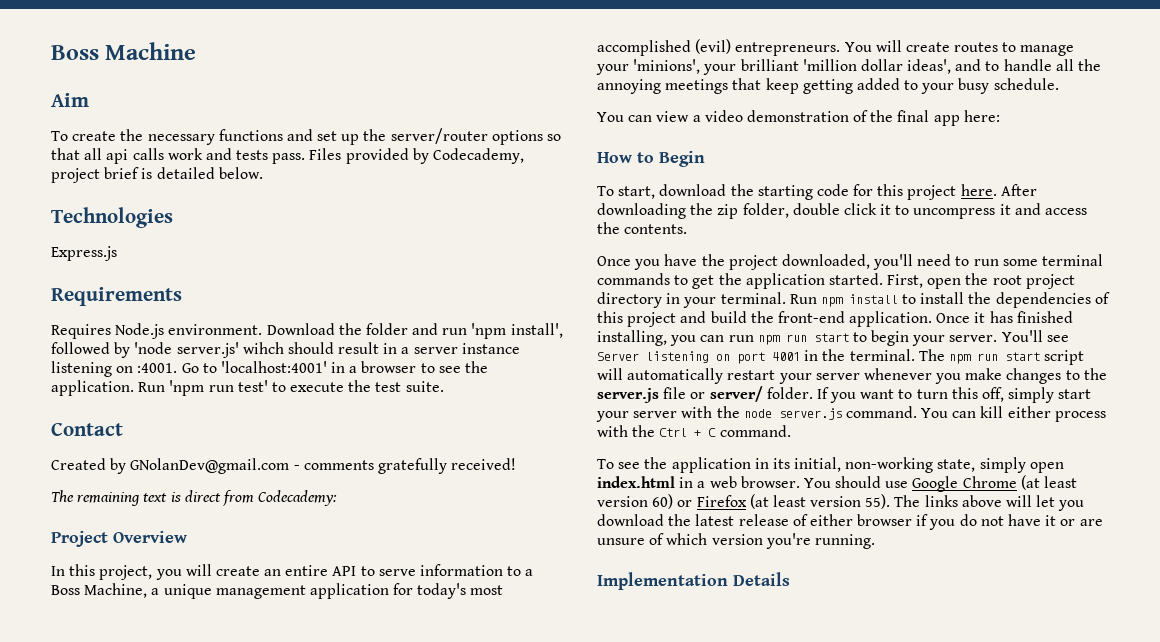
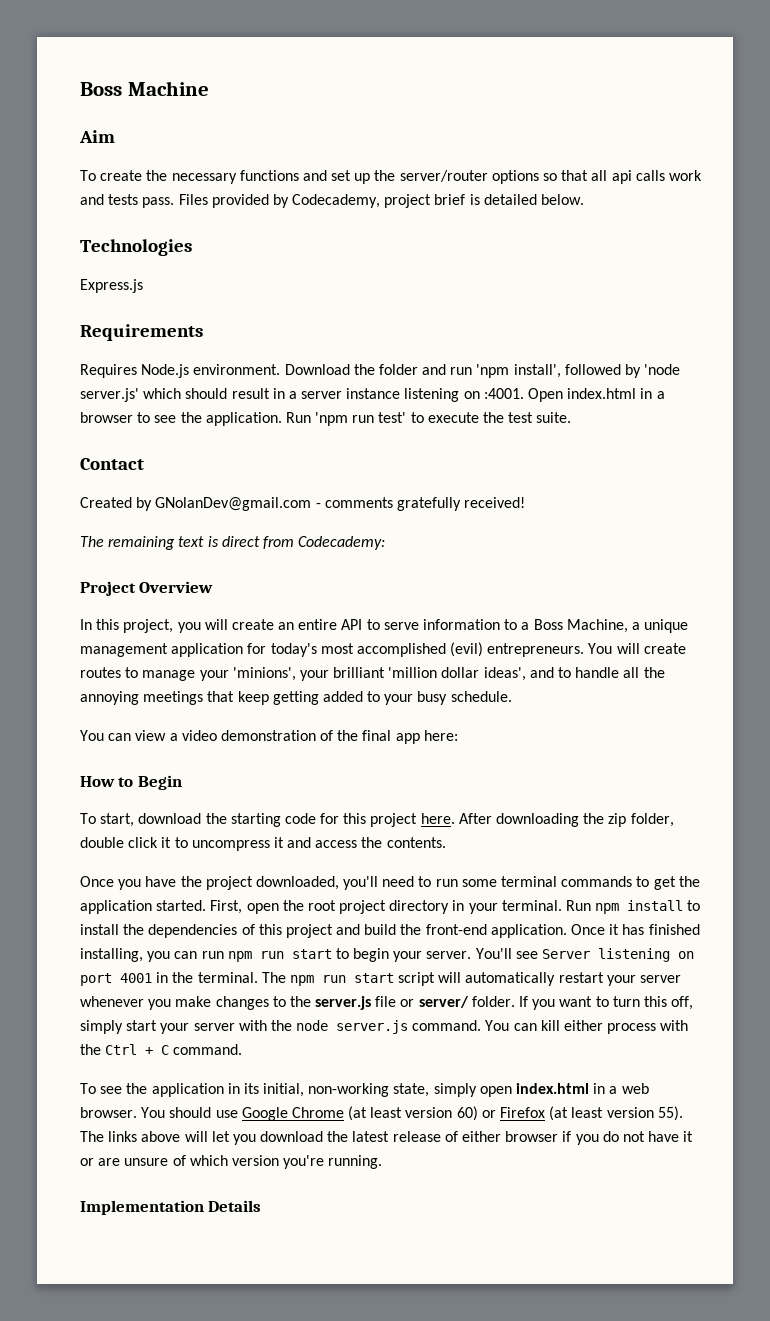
[242,342,284,354] wihch -> [143,388,182,399] which
[181,361,327,373] Go to 'localhost:4001' -> [528,388,637,402] Open index.html

